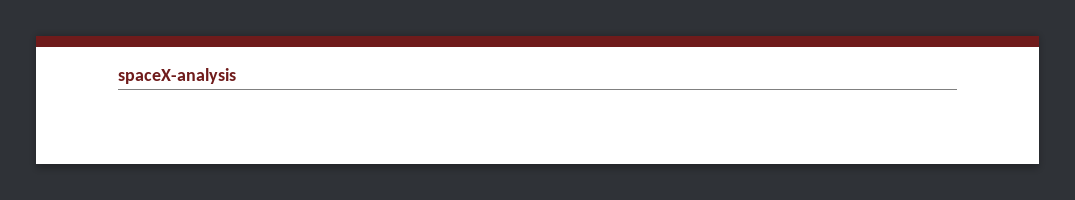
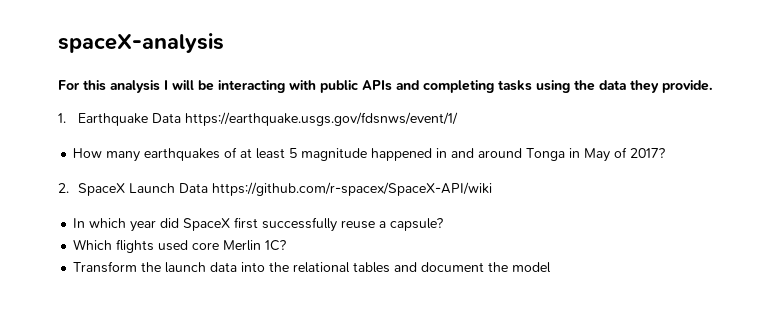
(236, 76) none -> [58,80,713,93] [58,112,458,126] [73,147,666,162] [58,182,492,196] [73,217,444,232] [73,239,287,253] [73,261,552,273] // For this analysis I will be interacting with public APIs and completing tasks using the data they provide. // 1. Earthquake Data https://earthquake.usgs.gov/fdsnws/event/1/ // How many earthquakes of at least 5 magnitude happened in and around Tonga in May of 2017? // 2. SpaceX Launch Data https://github.com/r-spacex/SpaceX-API/wiki // In which year did SpaceX first successfully reuse a capsule? // Which flights used core Merlin 1C? // Transform the launch data into the relational tables and document the model

